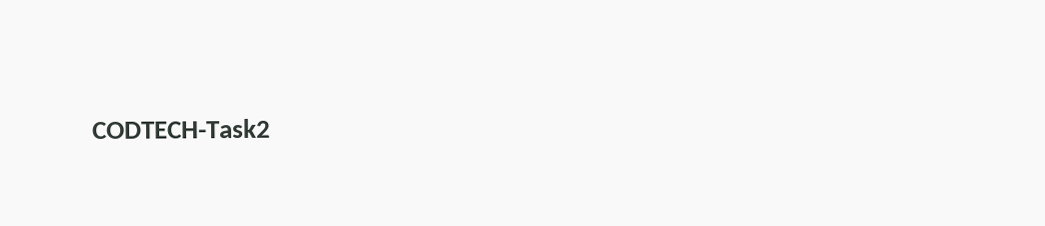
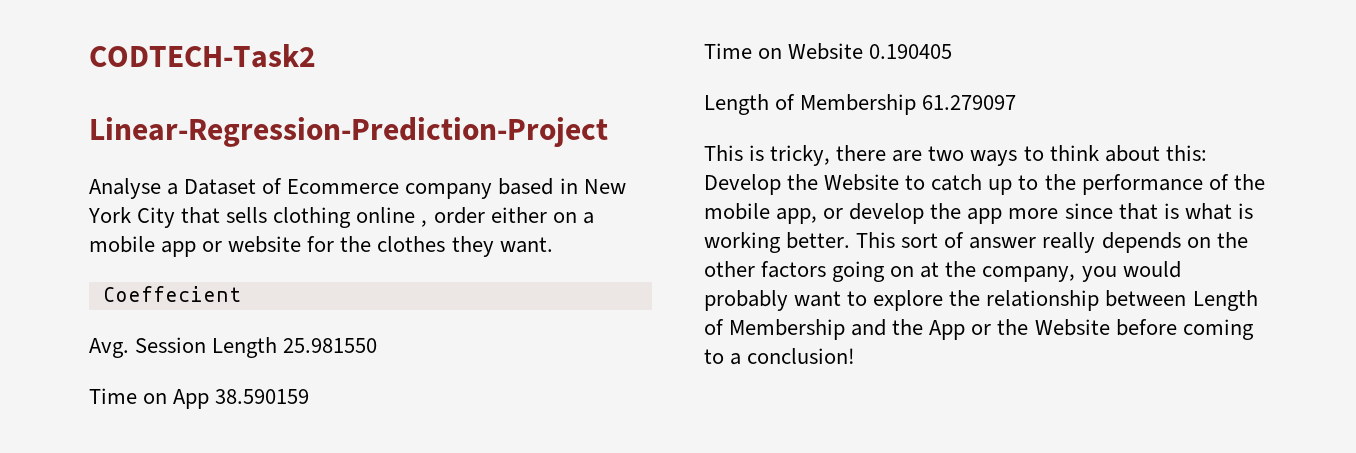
(271, 129) none -> [89,117,608,147] [89,178,626,199] [88,207,594,228] [89,236,553,257] [102,286,241,302] [89,337,378,358] [89,388,310,409] [704,43,953,60] [704,94,1017,115] [704,145,1207,166] [704,174,1265,195] [704,203,1253,224] [704,232,1248,253] [704,261,1181,282] [704,290,1258,311] [704,319,1254,340] [704,348,856,365] // Linear-Regression-Prediction-Project // Analyse a Dataset of Ecommerce company based in New York City that sells clothing online , order either on a mobile app or website for the clothes they want. // Coeffecient // Avg. Session Length 25.981550 // Time on App 38.590159 // Time on Website 0.190405 // Length of Membership 61.279097 // This is tricky, there are two ways to think about this: Develop the Website to catch up to the performance of the mobile app, or develop the app more since that is what is working better. This sort of answer really depends on the other factors going on at the company, you would probably want to explore the relationship between Length of Membership and the App or the Website before coming to a conclusion!

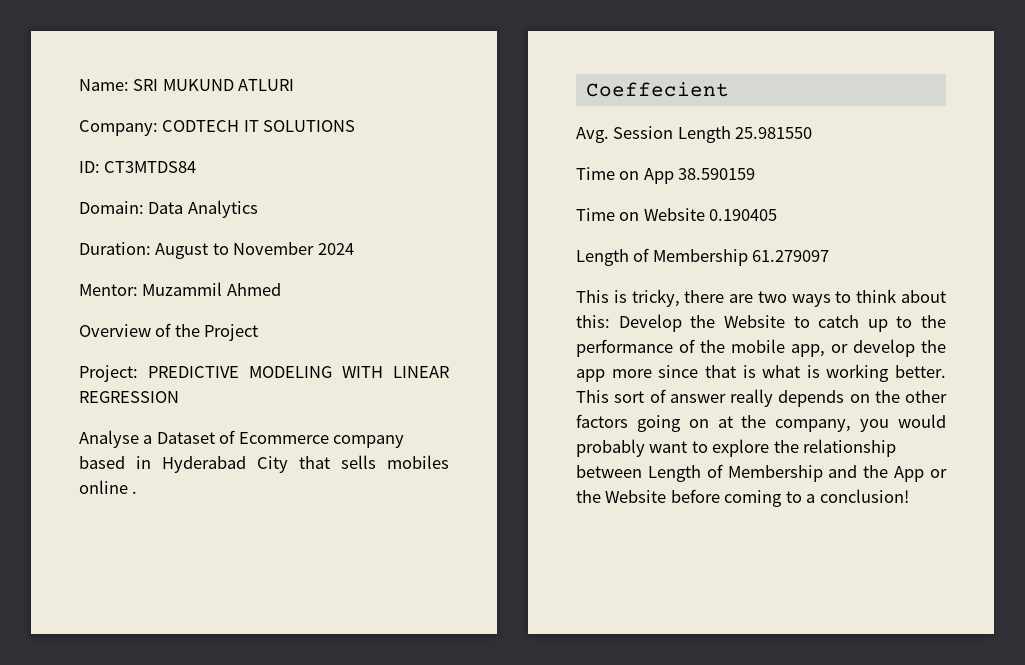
[89,44,316,68] [89,117,608,147] CODTECH-Task2 // Linear-Regression-Prediction-Project -> [79,79,295,91] [79,120,356,136] [79,161,197,173] [79,200,258,218] [79,242,354,259] [79,282,281,296] [79,323,259,341] [79,365,449,382] [79,391,179,403] Name: SRI MUKUND ATLURI // Company: CODTECH IT SOLUTIONS // ID: CT3MTDS84 // Domain: Data Analytics // Duration: August to November 2024 // Mentor: Muzammil Ahmed // Overview of the Project // Project: PREDICTIVE MODELING WITH LINEAR REGRESSION
[583,179,626,194] [88,207,131,223] New York -> [162,456,246,473] Hyderabad
[273,207,594,228] [89,236,553,257] clothing online , order either on a mobile app or website for the clothes they want. -> [387,455,449,469] [79,480,138,494] mobiles online .

